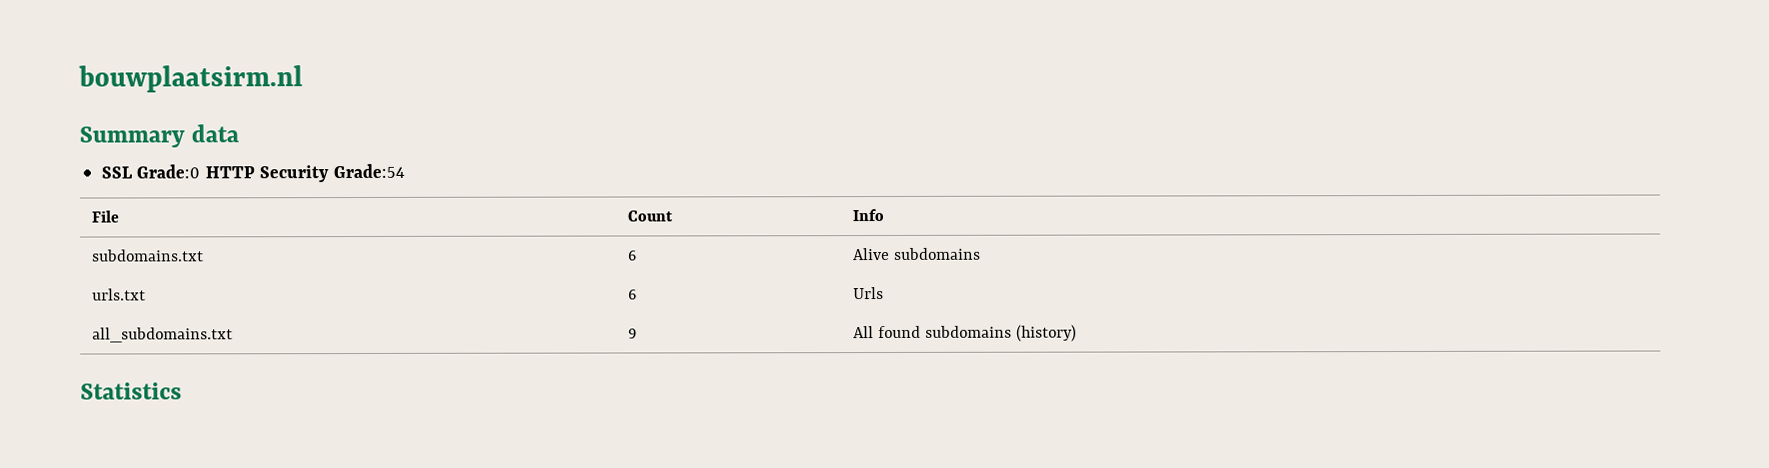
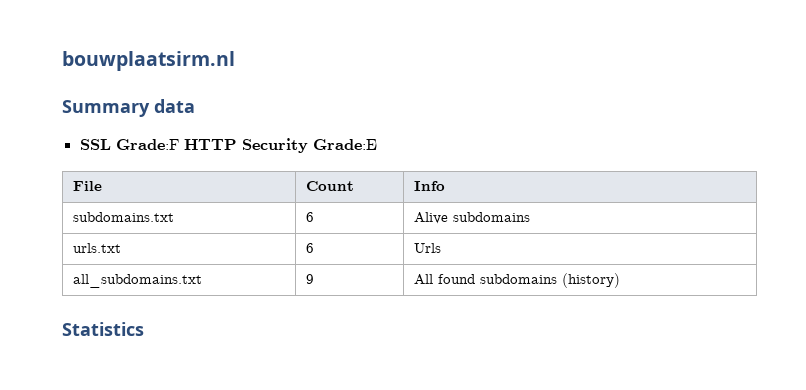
[136,164,201,179] Grade:0 -> [115,139,179,150] Grade:F
[332,163,405,179] Grade:54 -> [312,139,377,150] Grade:E

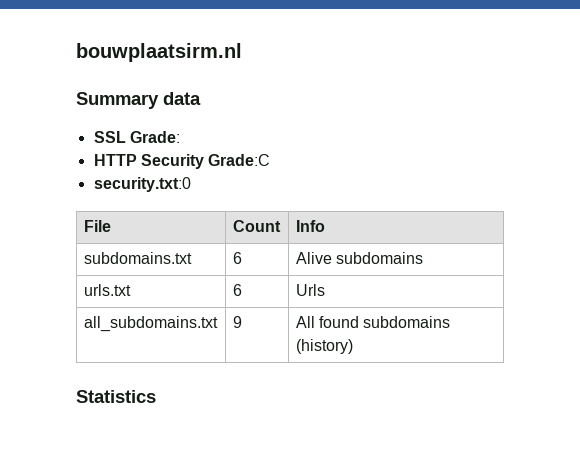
[115,139,179,150] Grade:F -> [129,131,180,143] Grade: //
[312,139,377,150] Grade:E -> [208,154,271,166] [93,177,191,192] Grade:C // security.txt:0

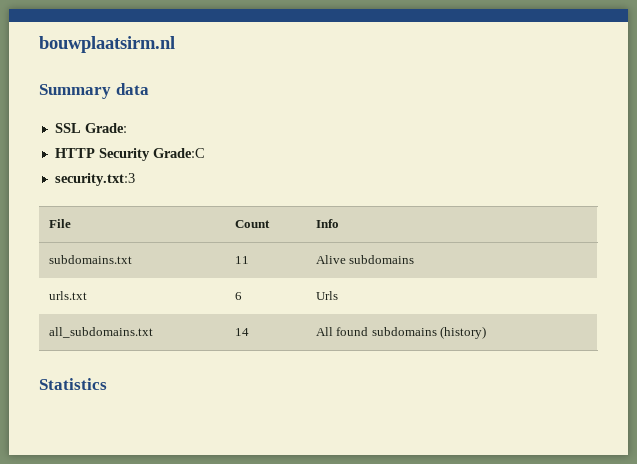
[93,177,191,192] security.txt:0 -> [54,173,135,186] security.txt:3
[232,252,242,264] 6 -> [234,256,249,264] 11
[232,316,242,328] 9 -> [234,328,249,336] 14

